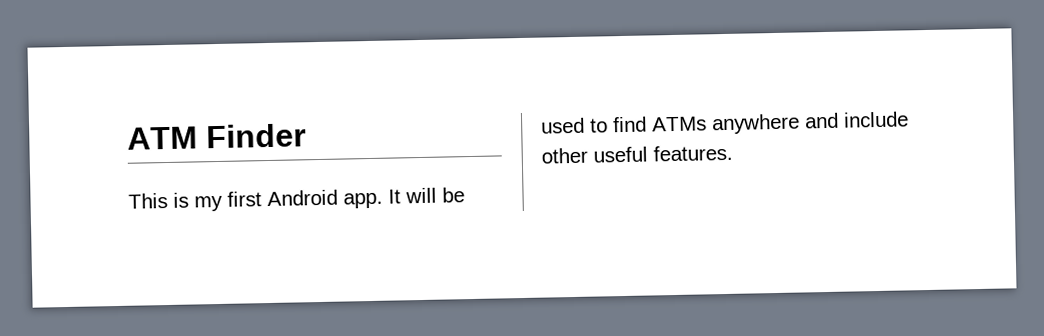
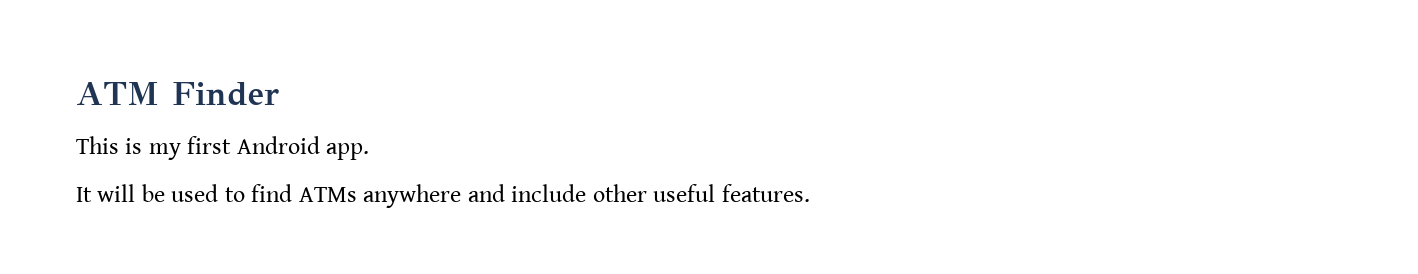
(383, 200) none -> (370, 151) //

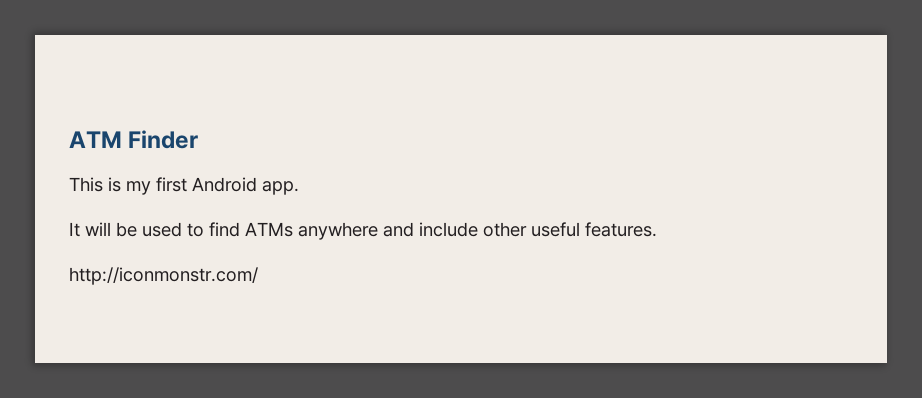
(810, 193) none -> [69,267,258,285] // http://iconmonstr.com/

